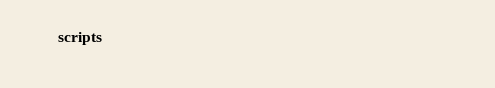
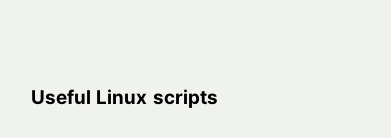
(58, 38) none -> [31,89,148,105] Useful Linux

